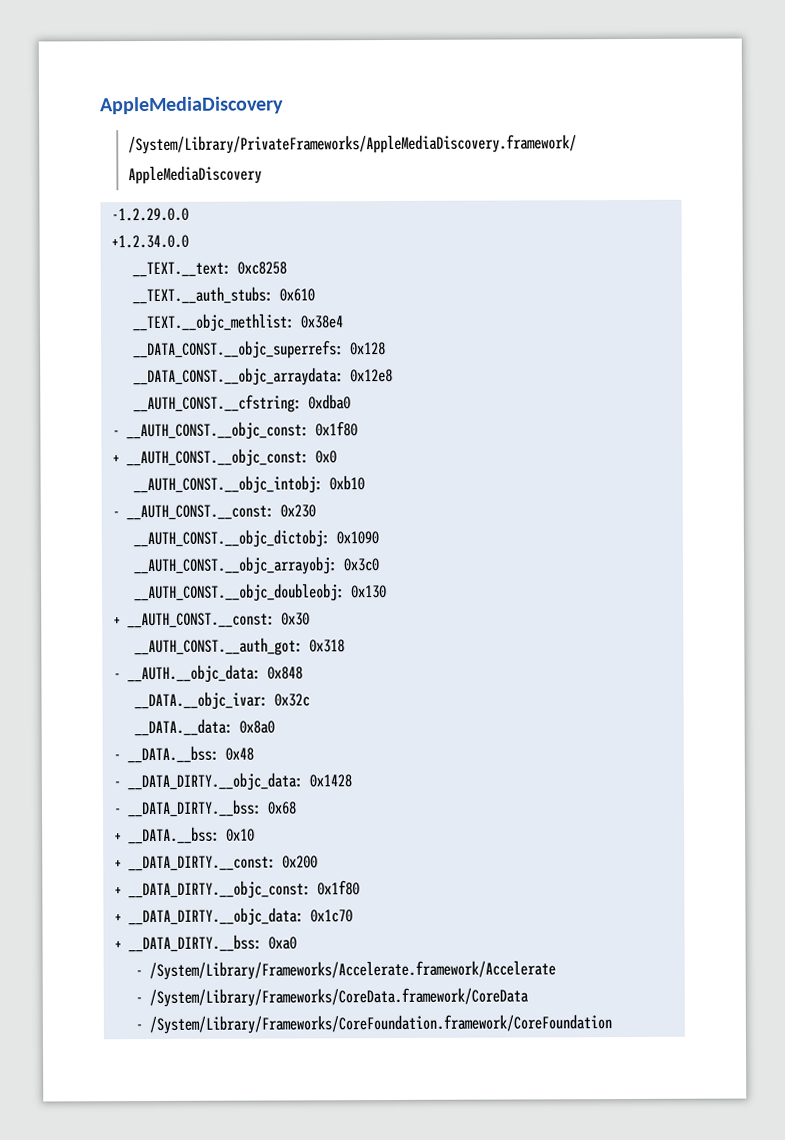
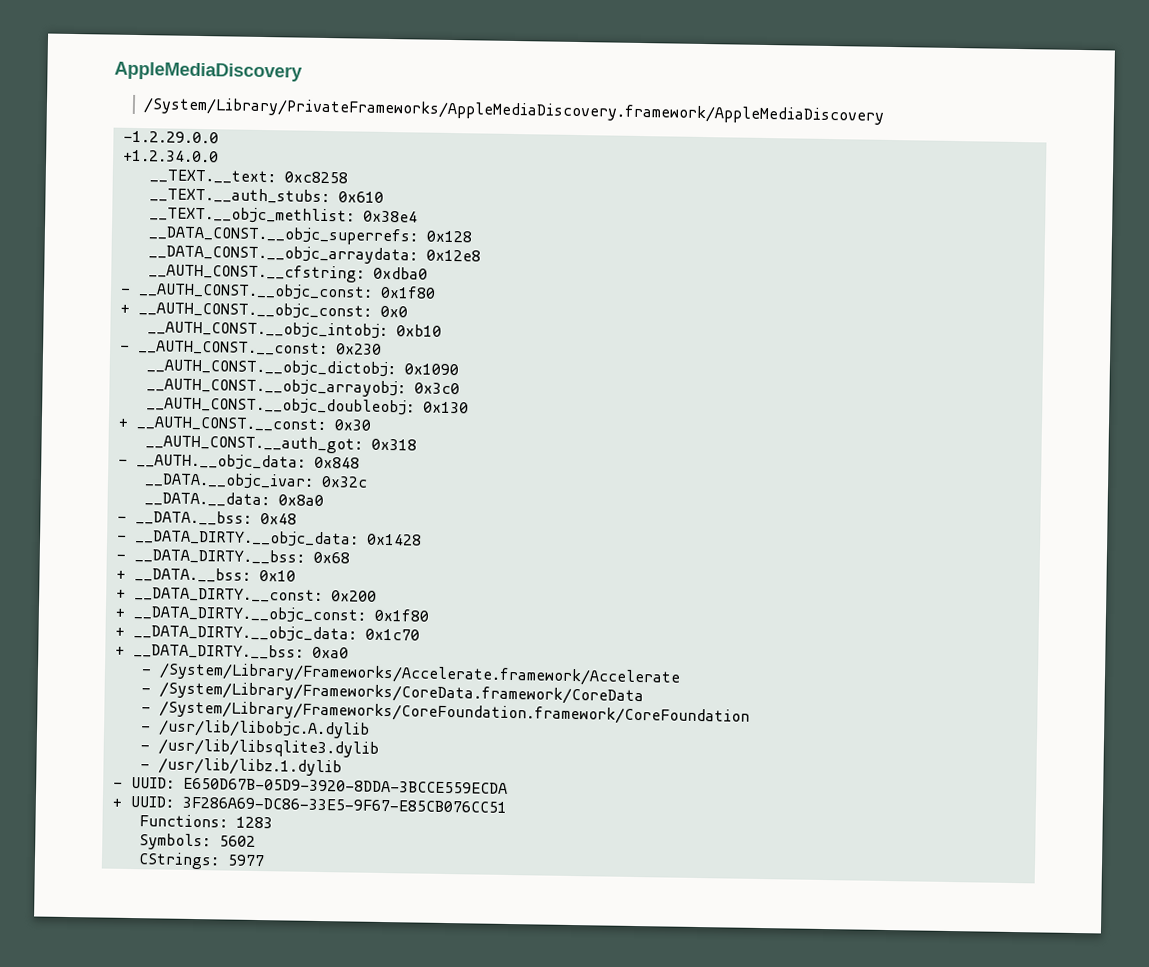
(612, 1024) none -> [140,719,370,739] [139,738,379,758] [139,757,342,777] [112,776,508,794] [111,795,507,813] [138,814,273,829] [138,833,256,851] [137,852,265,870] // - /usr/lib/libobjc.A.dylib // - /usr/lib/libsqlite3.dylib // - /usr/lib/libz.1.dylib // - UUID: E650D67B-05D9-3920-8DDA-3BCCE559ECDA // + UUID: 3F286A69-DC86-33E5-9F67-E85CB076CC51 // Functions: 1283 // Symbols: 5602 // CStrings: 5977

